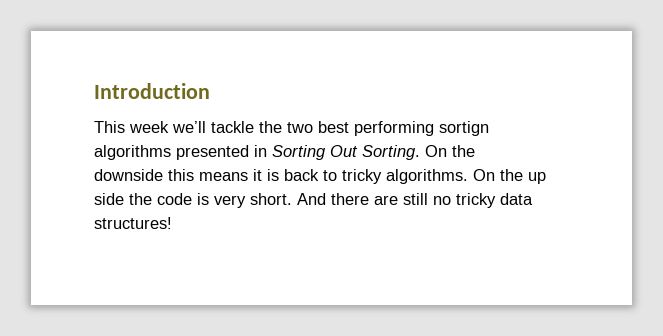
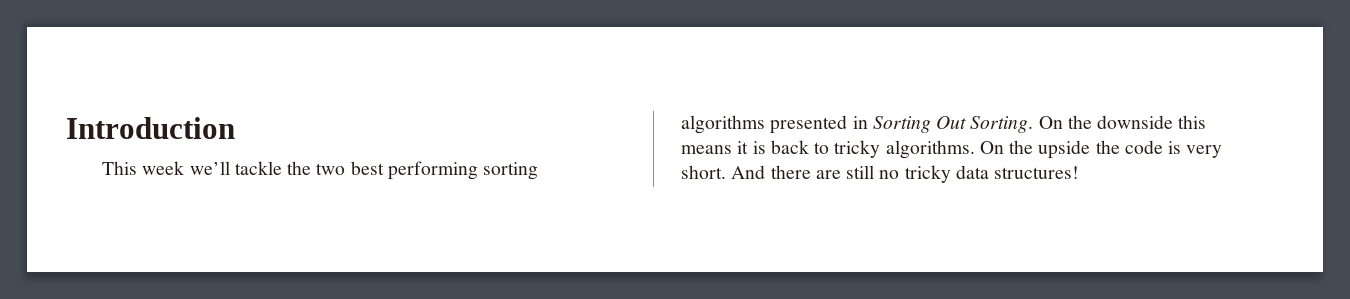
[439,121,489,136] sortign -> [483,162,539,180] sorting
[528,172,546,184] [94,193,124,205] up side -> [1038,140,1091,159] upside

